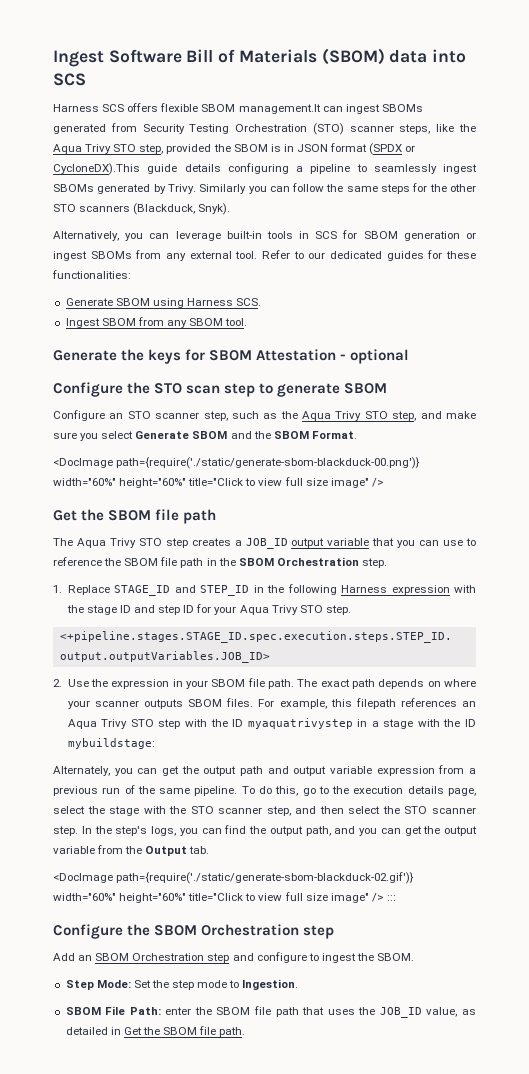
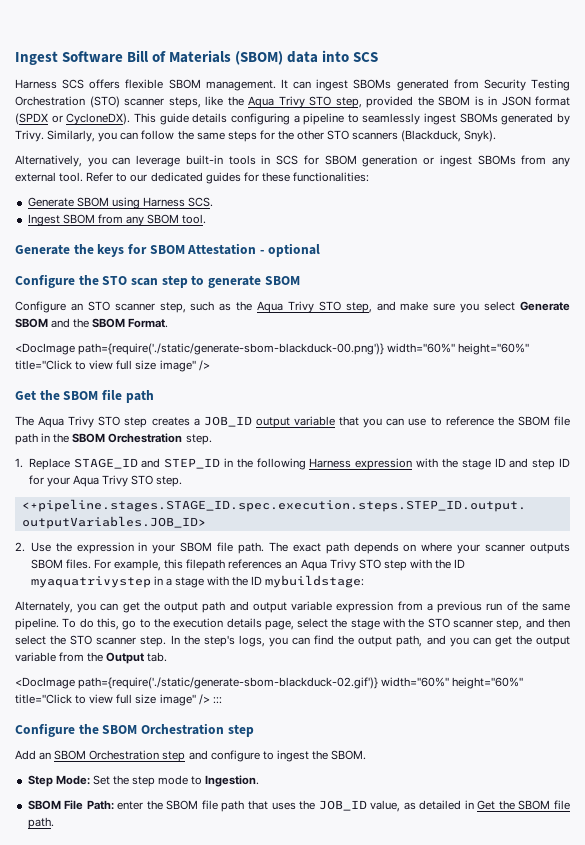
[238,104,321,114] management.It -> [205,79,288,91] management. It
[53,163,140,175] CycloneDX).This -> [66,113,156,125] CycloneDX). This
[199,184,247,194] Similarly -> [47,130,96,142] Similarly,

